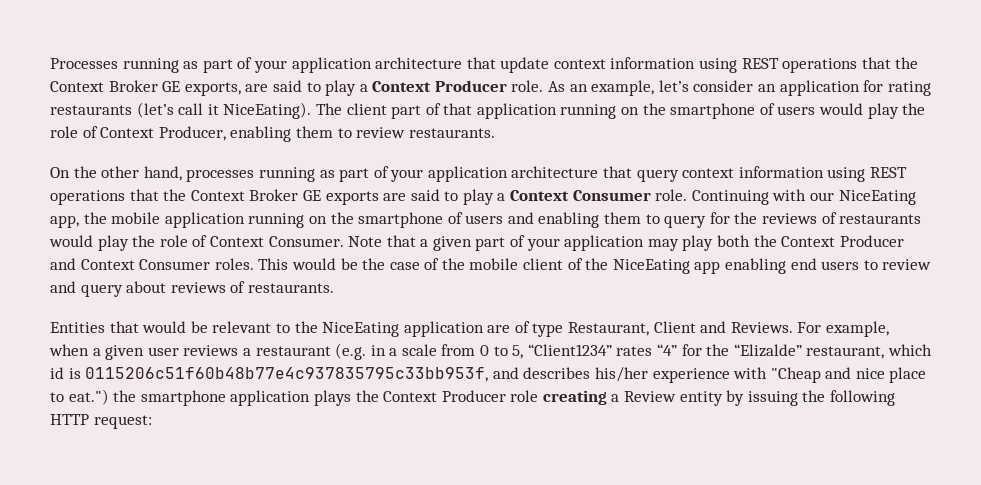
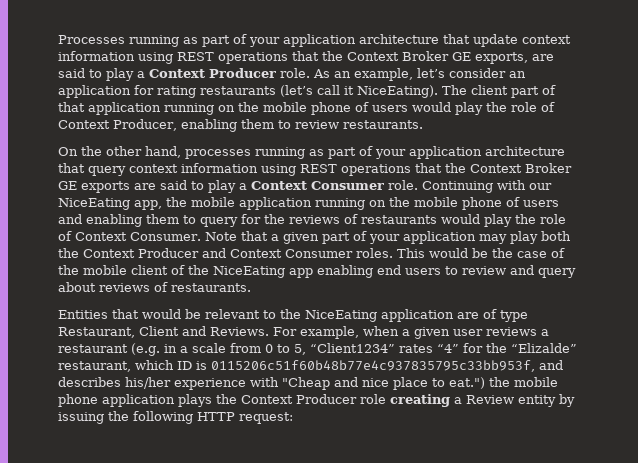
[670,103,756,119] smartphone -> [263,102,351,115] mobile phone
[358,212,444,228] smartphone -> [414,197,502,210] mobile phone
[50,367,64,379] id -> [177,361,192,370] ID
[140,390,226,406] smartphone -> [514,377,558,387] [58,394,98,407] mobile phone

